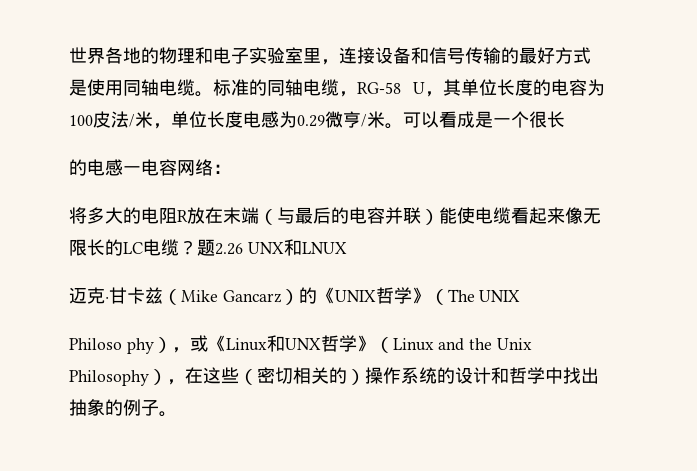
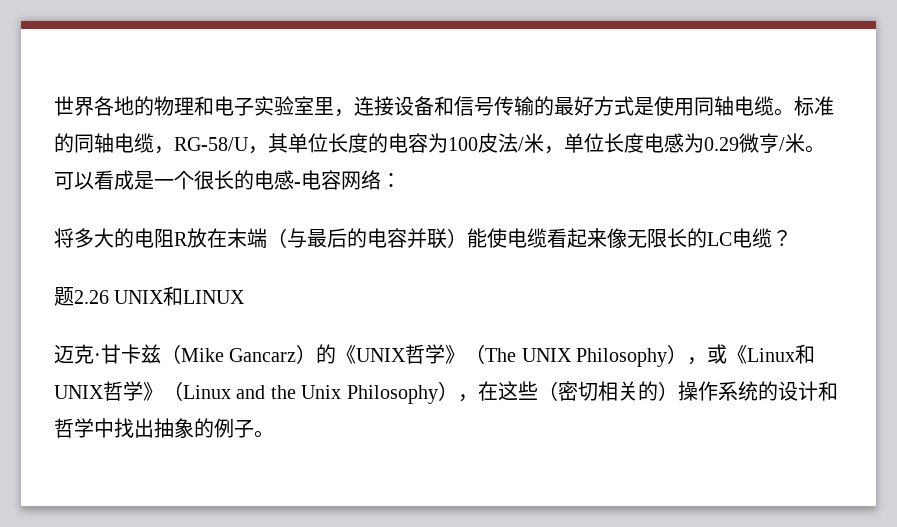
[357,82,425,94] RG-58 U -> [174,137,249,151] RG-58/U
[69,159,141,176] // 的电感一 -> [234,170,301,190] 的电感-
[197,239,347,256] 题2.26 UNX和LNUX -> [54,286,246,306] // 题2.26 UNIX和LINUX
[69,338,154,354] // Philoso phy -> [576,348,668,367] Philosophy
[284,338,321,350] UNX -> [54,385,104,399] UNIX

